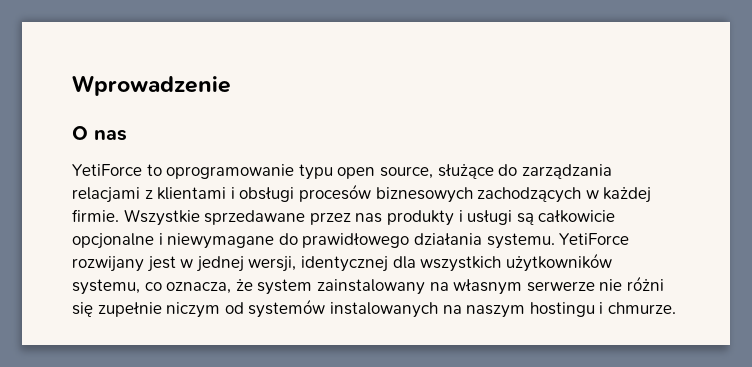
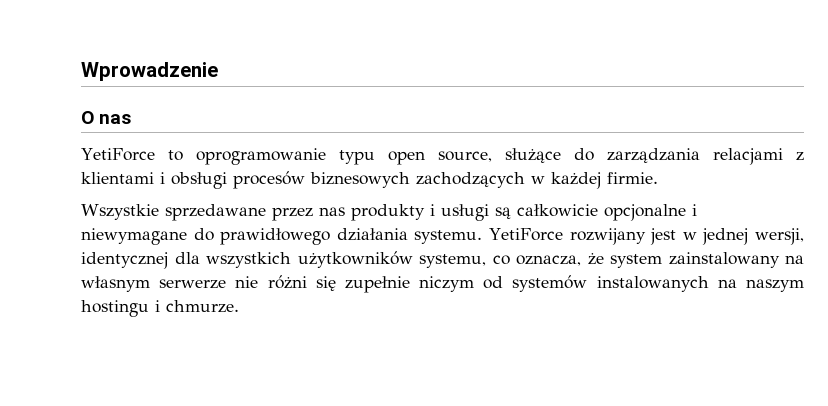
(119, 215) none -> (658, 178) //

